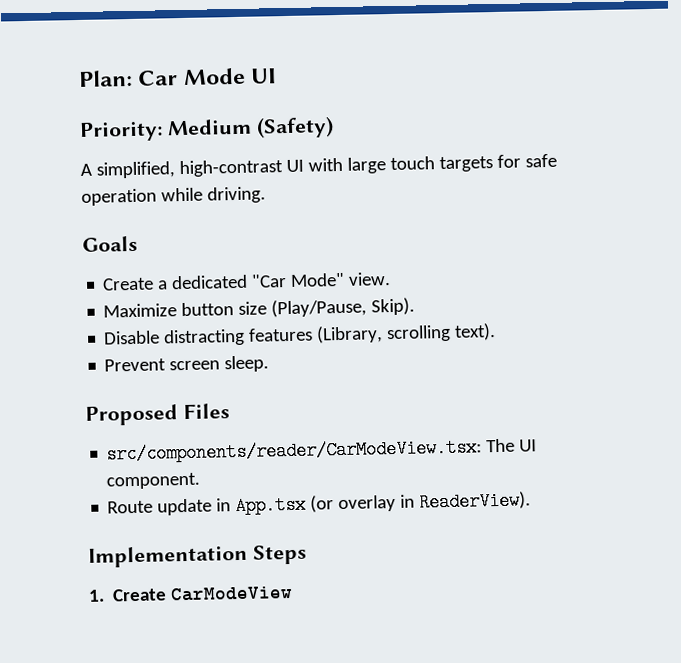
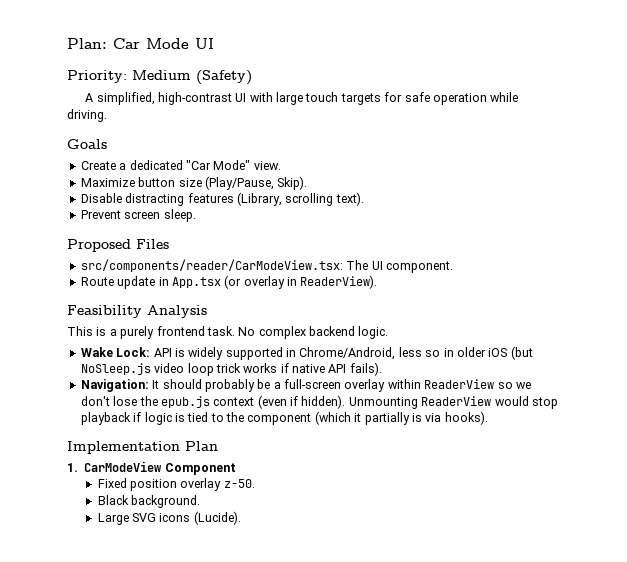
(532, 501) none -> [67,305,207,318] [67,326,389,339] [80,346,533,360] [80,362,382,376] [80,379,531,392] [80,395,558,409] [80,411,488,425] // Feasibility Analysis // This is a purely frontend task. No complex backend logic. // Wake Lock: API is widely supported in Chrome/Android, less so in older iOS (but NoSleep.js video loop trick works if native API fails). // Navigation: It should probably be a full-screen overlay within ReaderView so we don't lose the epub.js context (even if hidden). Unmounting ReaderView would stop playback if logic is tied to the component (which it partially is via hooks).
[252,544,307,565] Steps -> [185,441,218,451] Plan
[112,585,294,602] Create CarModeView -> [84,461,236,475] [97,478,255,491] [97,495,201,508] [97,511,241,525] CarModeView Component // Fixed position overlay z-50. // Black background. // Large SVG icons (Lucide).

